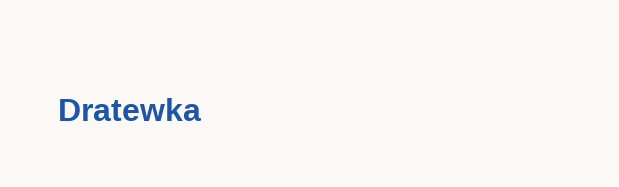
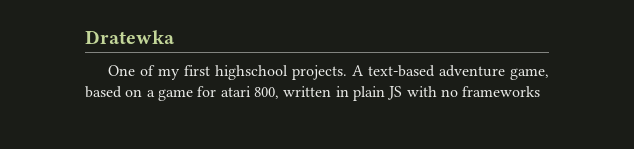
(201, 109) none -> [107,65,550,80] [85,86,541,101] // One of my first highschool projects. A text-based adventure game, based on a game for atari 800, written in plain JS with no frameworks

